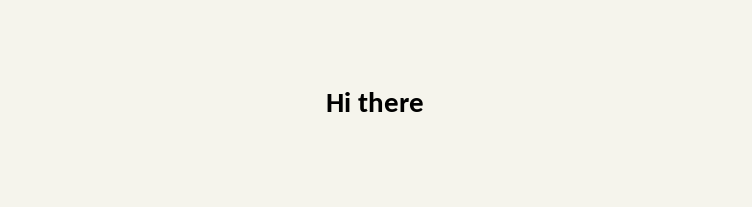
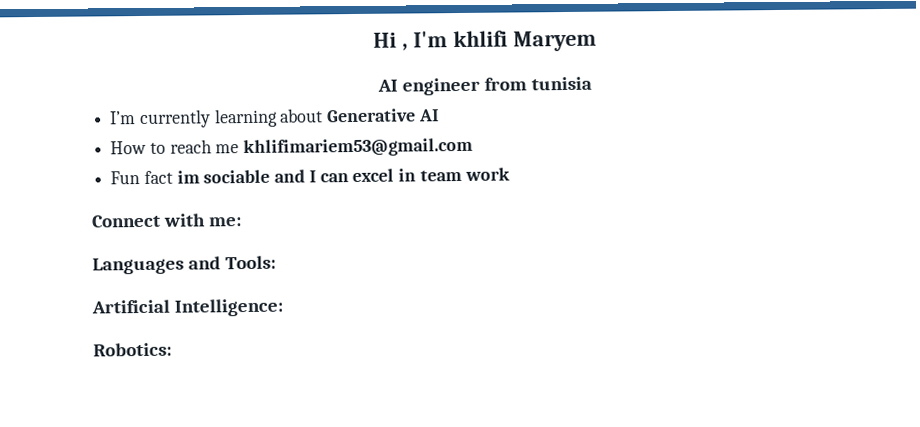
[358,92,425,112] there -> [402,30,597,52] [376,76,593,96] [110,108,439,129] [110,137,474,158] [110,167,510,185] [92,213,243,228] [92,255,277,275] [91,298,284,317] [93,342,172,357] , I'm khlifi Maryem // AI engineer from tunisia // I’m currently learning about Generative AI // How to reach me khlifimariem53@gmail.com // Fun fact im sociable and I can excel in team work // Connect with me: // Languages and Tools: // Artificial Intelligence: // Robotics:

